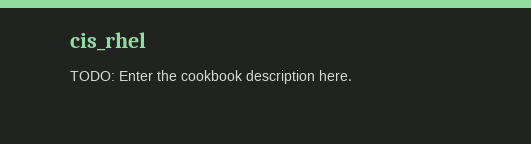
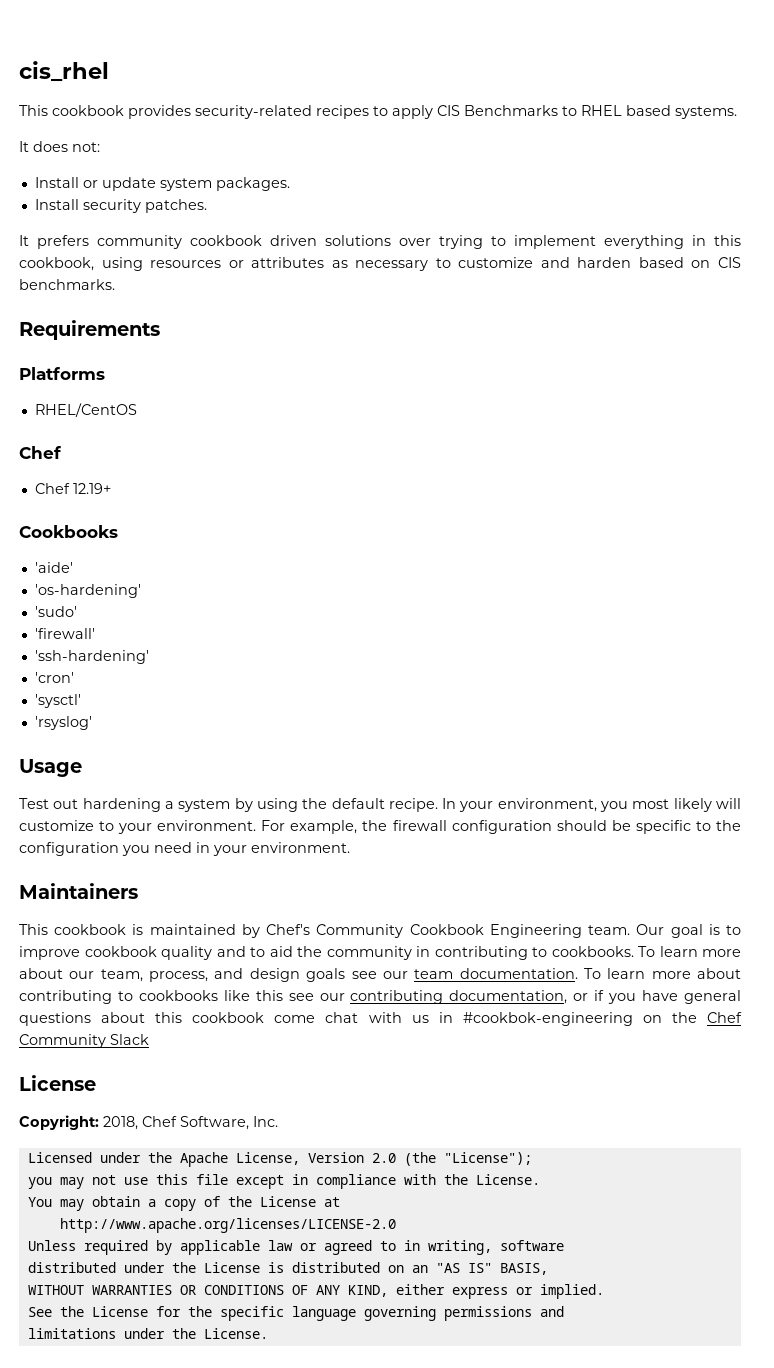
[70,70,352,84] TODO: Enter the cookbook description here. -> [19,105,737,119] [19,141,100,152] [34,177,290,191] [34,199,207,213] [19,235,741,249] [19,257,742,271] [19,279,115,290] [19,320,160,340] [19,367,105,380] [34,403,137,417] [19,446,62,459] [34,483,111,494] [19,525,118,538] [34,562,73,573] [34,584,141,598] [34,606,77,617] [34,628,95,639] [34,650,149,664] [34,672,74,683] [34,694,81,708] [34,716,92,730] [19,759,82,777] [19,798,741,812] [19,820,742,834] [19,842,350,856] [19,883,138,899] [19,924,742,938] [19,946,741,960] [19,968,741,982] [19,990,741,1004] [19,1012,743,1026] [19,1034,149,1048] [19,1075,96,1091] [19,1115,278,1130] [27,1152,532,1167] [27,1174,540,1189] [27,1196,340,1211] [59,1218,396,1233] [27,1240,564,1255] [27,1262,548,1275] [27,1284,604,1299] [27,1306,564,1321] [27,1328,268,1339] This cookbook provides security-related recipes to apply CIS Benchmarks to RHEL based systems. // It does not: // Install or update system packages. // Install security patches. // It prefers community cookbook driven solutions over trying to implement everything in this cookbook, using resources or attributes as necessary to customize and harden based on CIS benchmarks. // Requirements // Platforms // RHEL/CentOS // Chef // Chef 12.19+ // Cookbooks // 'aide' // 'os-hardening' // 'sudo' // 'firewall' // 'ssh-hardening' // 'cron' // 'sysctl' // 'rsyslog' // Usage // Test out hardening a system by using the default recipe. In your environment, you most likely will customize to your environment. For example, the firewall configuration should be specific to the configuration you need in your environment. // Maintainers // This cookbook is maintained by Chef's Community Cookbook Engineering team. Our goal is to improve cookbook quality and to aid the community in contributing to cookbooks. To learn more about our team, process, and design goals see our team documentation. To learn more about contributing to cookbooks like this see our contributing documentation, or if you have general questions about this cookbook come chat with us in #cookbok-engineering on the Chef Community Slack // License // Copyright: 2018, Chef Software, Inc. // Licensed under the Apache License, Version 2.0 (the "License"); // you may not use this file except in compliance with the License. // You may obtain a copy of the License at // http://www.apache.org/licenses/LICENSE-2.0 // Unless required by applicable law or agreed to in writing, software // distributed under the License is distributed on an "AS IS" BASIS, // WITHOUT WARRANTIES OR CONDITIONS OF ANY KIND, either express or implied. // See the License for the specific language governing permissions and // limitations under the License.

